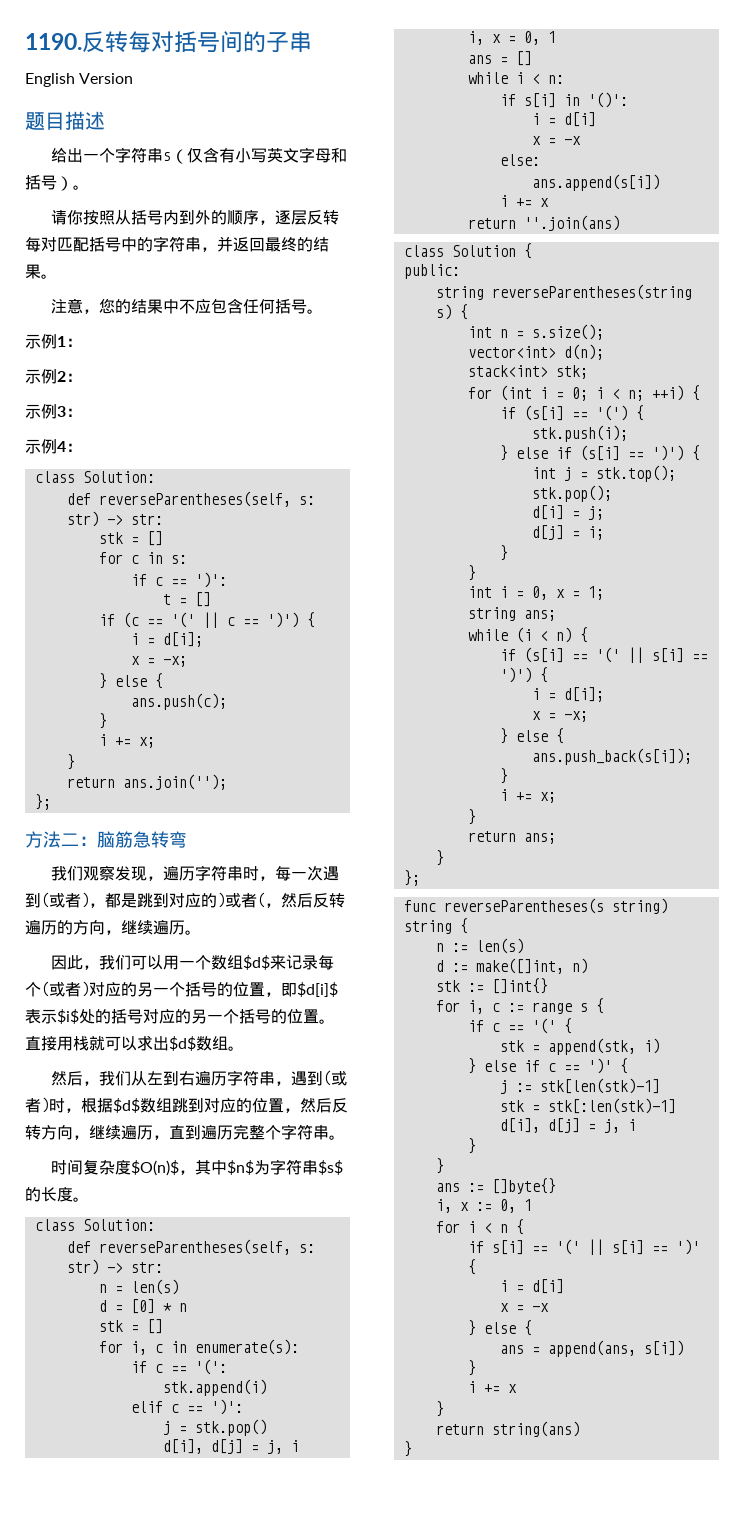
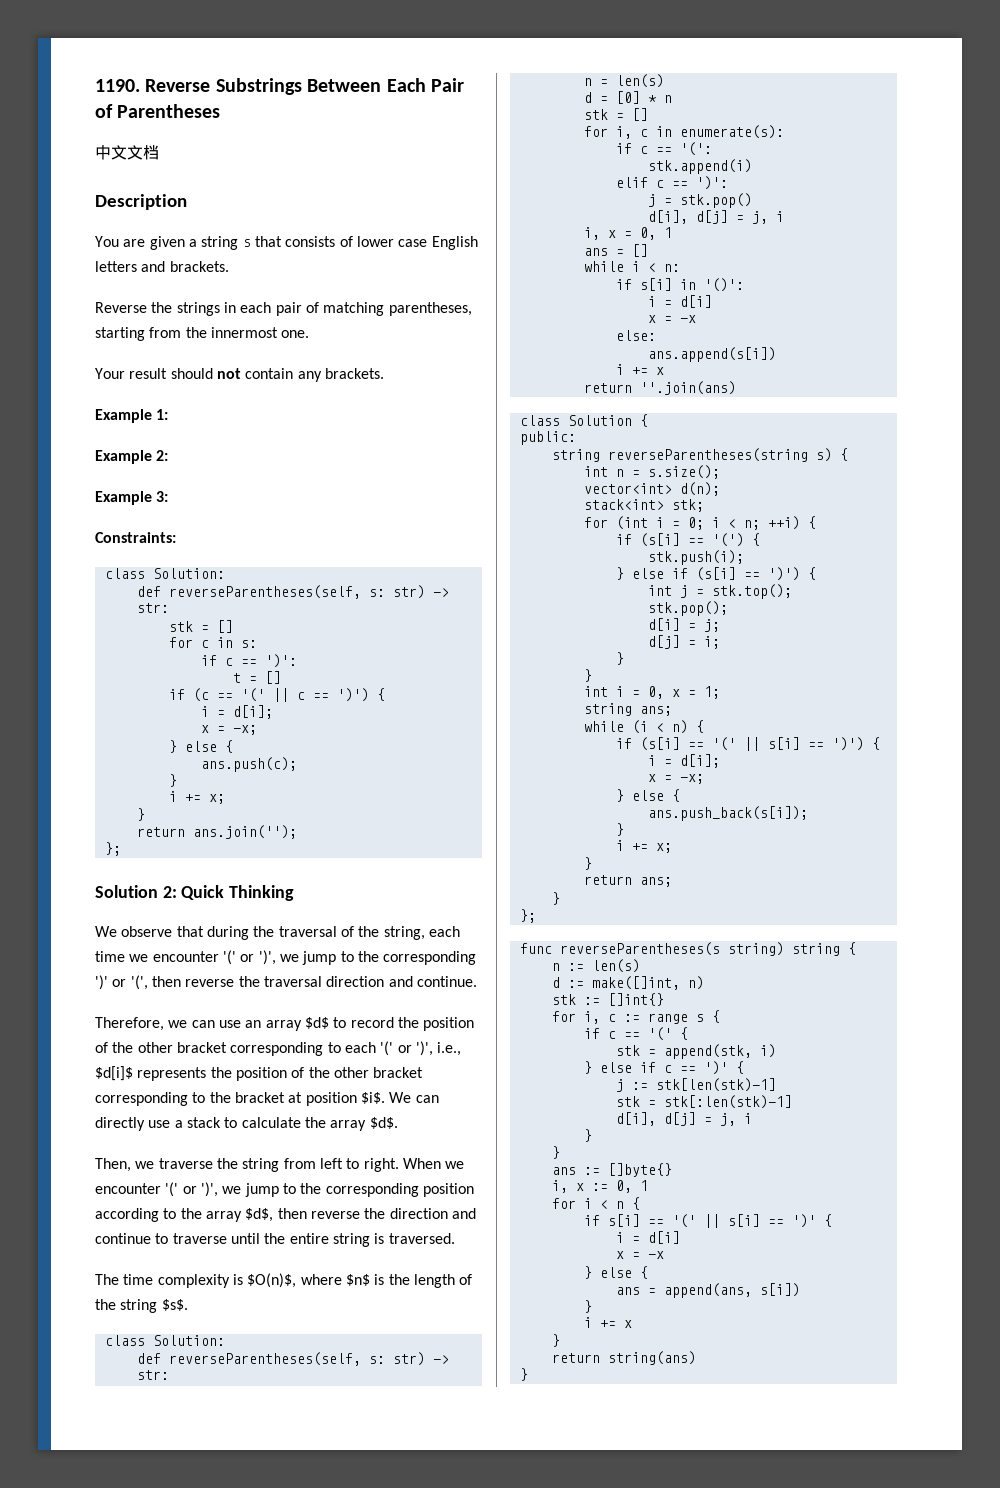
[82,31,312,53] [25,73,134,87] [25,111,105,130] [51,147,348,164] [25,175,89,191] [51,210,340,225] [25,236,329,252] [25,264,57,279] [51,298,324,314] [25,334,82,349] [25,369,82,384] [25,404,82,419] [25,439,82,454] 反转每对括号间的子串 // English Version // 题目描述 // 给出一个字符串s（仅含有小写英文字母和括号）。 // 请你按照从括号内到外的顺序，逐层反转每对匹配括号中的字符串，并返回最终的结果。 // 注意，您的结果中不应包含任何括号。 // 示例1： // 示例2： // 示例3： // 示例4： -> [145,78,464,95] [95,104,221,118] [95,145,159,160] [95,194,187,210] [95,236,478,250] [95,261,229,272] [95,302,472,316] [95,327,310,341] [95,368,384,382] [95,409,169,423] [95,450,169,464] [95,491,169,505] [95,532,176,543] Reverse Substrings Between Each Pair of Parentheses // 中文文档 // Description // You are given a string s that consists of lower case English letters and brackets. // Reverse the strings in each pair of matching parentheses, starting from the innermost one. // Your result should not contain any brackets. // Example 1: // Example 2: // Example 3: // Constraints:
[25,831,187,848] [51,865,340,881] [25,892,345,908] [25,920,201,935] [51,955,335,970] [25,981,338,997] [25,1009,335,1024] [25,1035,244,1051] [51,1070,348,1086] [25,1097,348,1113] [25,1124,345,1140] [51,1159,344,1176] [25,1187,89,1202] 方法二：脑筋急转弯 // 我们观察发现，遍历字符串时，每一次遇到(或者)，都是跳到对应的)或者(，然后反转遍历的方向，继续遍历。 // 因此，我们可以用一个数组$d$来记录每个(或者)对应的另一个括号的位置，即$d[i]$表示$i$处的括号对应的另一个括号的位置。直接用栈就可以求出$d$数组。 // 然后，我们从左到右遍历字符串，遇到(或者)时，根据$d$数组跳到对应的位置，然后反转方向，继续遍历，直到遍历完整个字符串。 // 时间复杂度$O(n)$，其中$n$为字符串$s$的长度。 -> [95,885,295,901] [95,926,460,940] [95,950,477,965] [95,975,477,990] [95,1017,475,1031] [95,1041,462,1056] [95,1066,424,1081] [95,1092,439,1106] [95,1117,398,1131] [95,1158,465,1172] [95,1182,474,1197] [95,1208,476,1222] [95,1233,455,1247] [95,1273,473,1288] [95,1299,188,1313] Solution 2: Quick Thinking // We observe that during the traversal of the string, each time we encounter '(' or ')', we jump to the corresponding ')' or '(', then reverse the traversal direction and continue. // Therefore, we can use an array $d$ to record the position of the other bracket corresponding to each '(' or ')', i.e., $d[i]$ represents the position of the other bracket corresponding to the bracket at position $i$. We can directly use a stack to calculate the array $d$. // Then, we traverse the string from left to right. When we encounter '(' or ')', we jump to the corresponding position according to the array $d$, then reverse the direction and continue to traverse until the entire string is traversed. // The time complexity is $O(n)$, where $n$ is the length of the string $s$.

